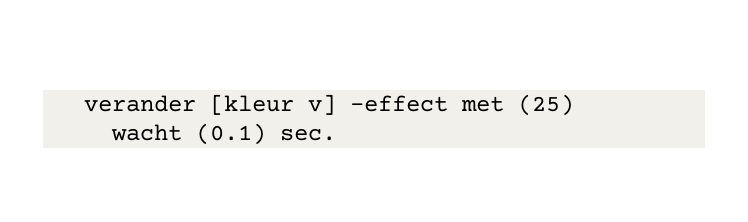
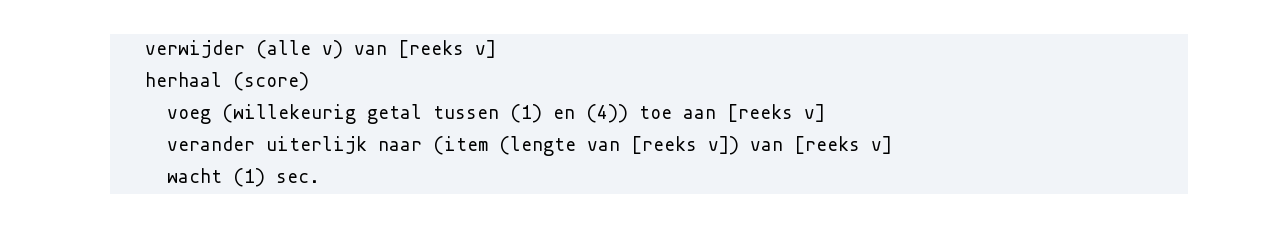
[83,94,574,116] verander [kleur v] -effect met (25) -> [144,40,496,59] [144,72,309,91] [166,104,825,124] [166,136,892,156] verwijder (alle v) van [reeks v] // herhaal (score) // voeg (willekeurig getal tussen (1) en (4)) toe aan [reeks v] // verander uiterlijk naar (item (lengte van [reeks v]) van [reeks v]
[195,123,266,145] (0.1) -> [232,168,265,187] (1)

